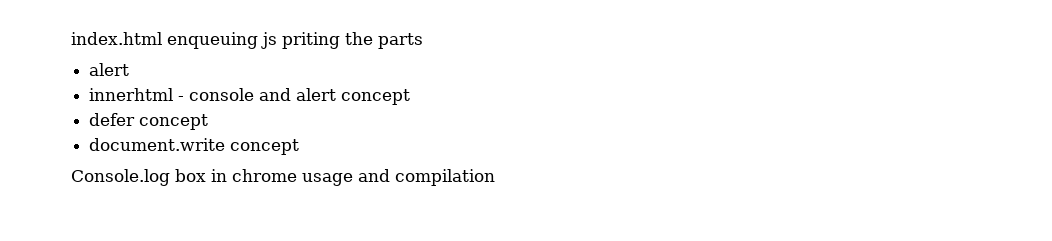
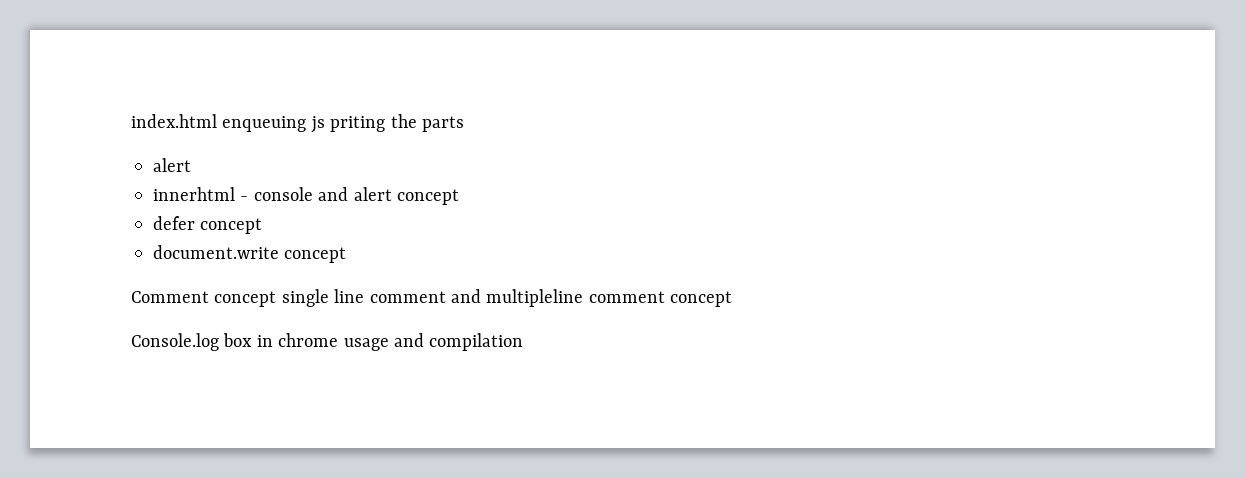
(300, 147) none -> [131,289,733,307] // Comment concept single line comment and multipleline comment concept

